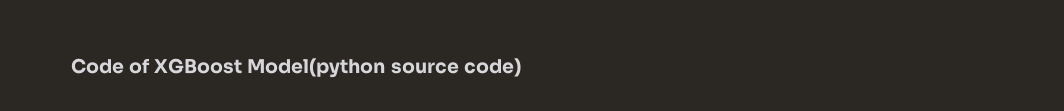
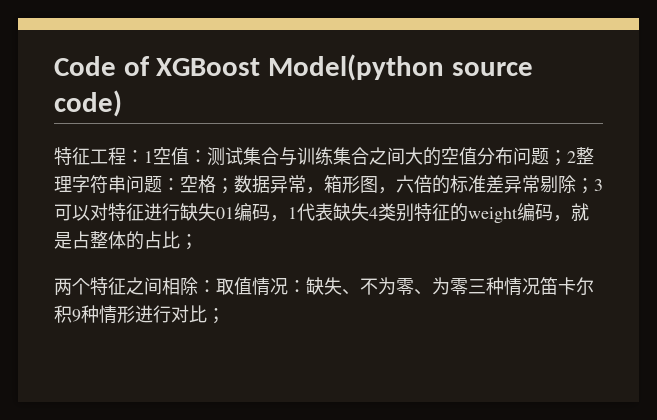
(521, 67) none -> [54,147,594,166] [54,175,603,194] [54,203,589,223] [54,231,198,250] [54,277,594,296] [54,305,225,324] // 特征工程：1空值：测试集合与训练集合之间大的空值分布问题；2整理字符串问题：空格；数据异常，箱形图，六倍的标准差异常剔除；3可以对特征进行缺失01编码，1代表缺失4类别特征的weight编码，就是占整体的占比； // 两个特征之间相除：取值情况：缺失、不为零、为零三种情况笛卡尔积9种情形进行对比；

